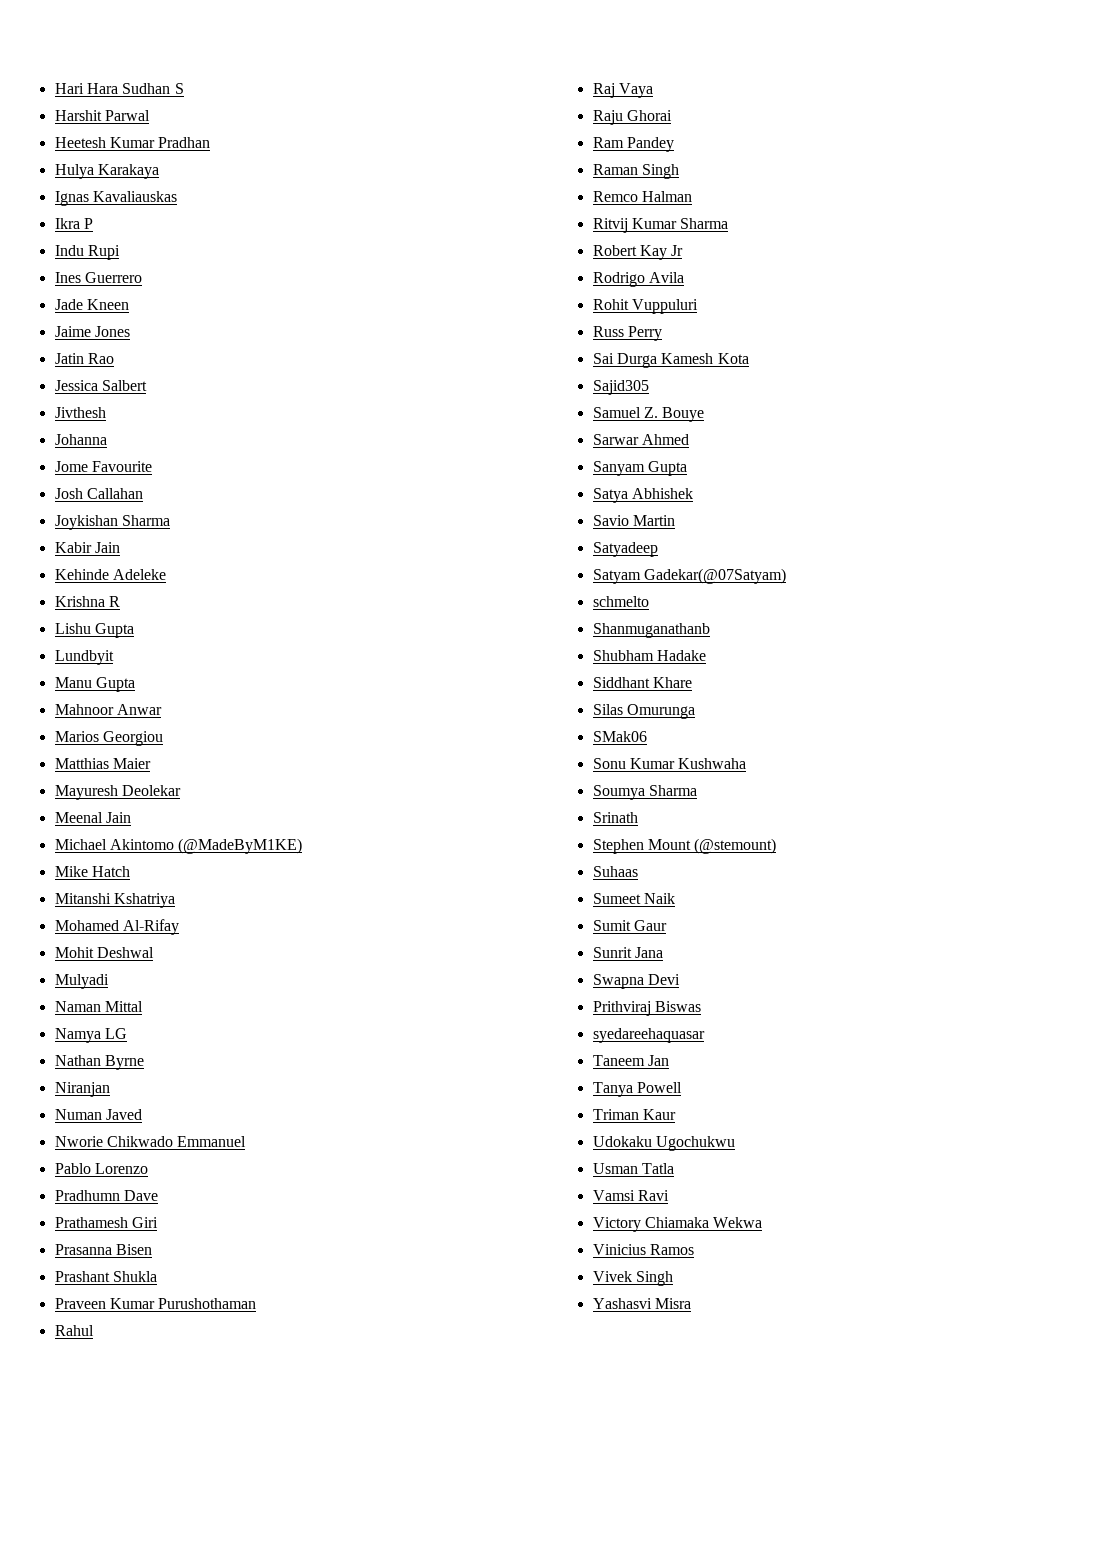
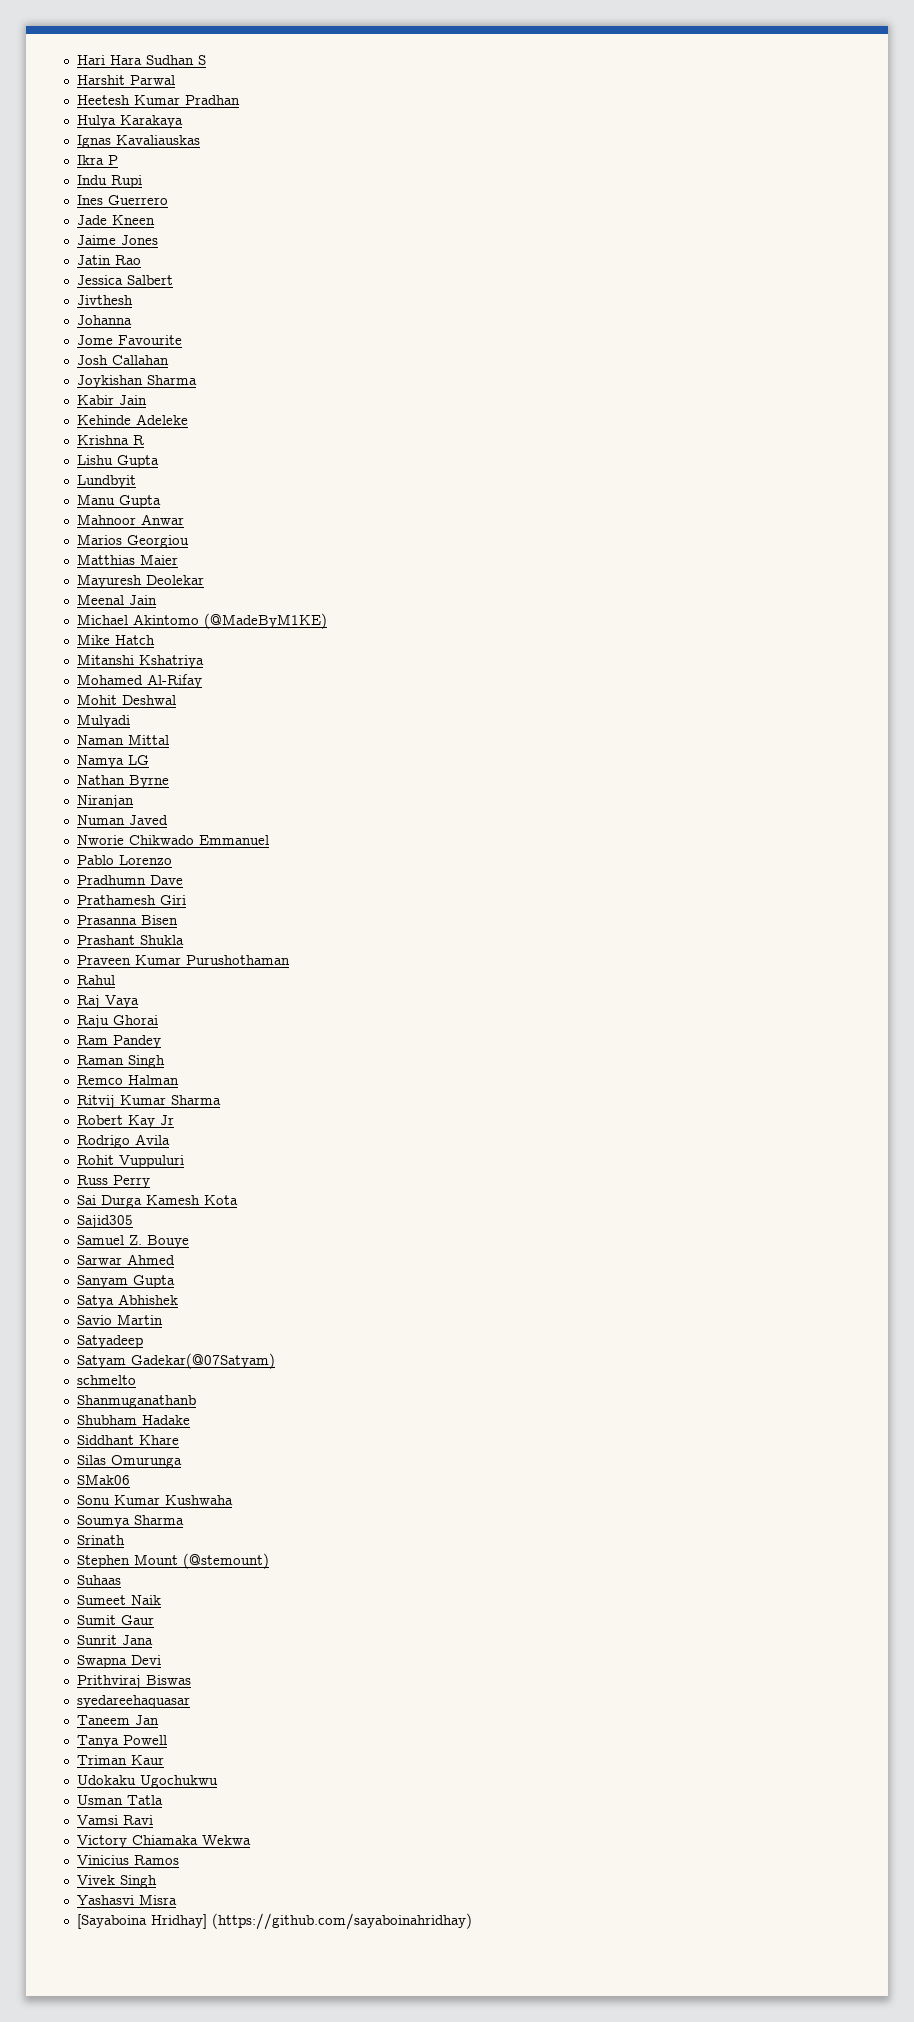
(691, 1303) none -> [76,1913,472,1930] // [Sayaboina Hridhay] (https://github.com/sayaboinahridhay)

